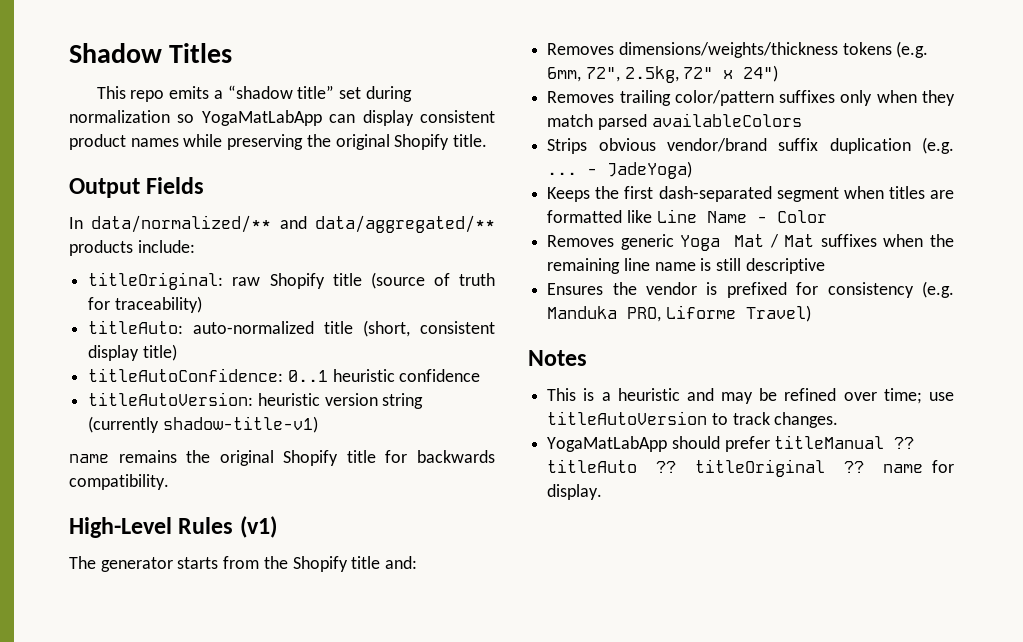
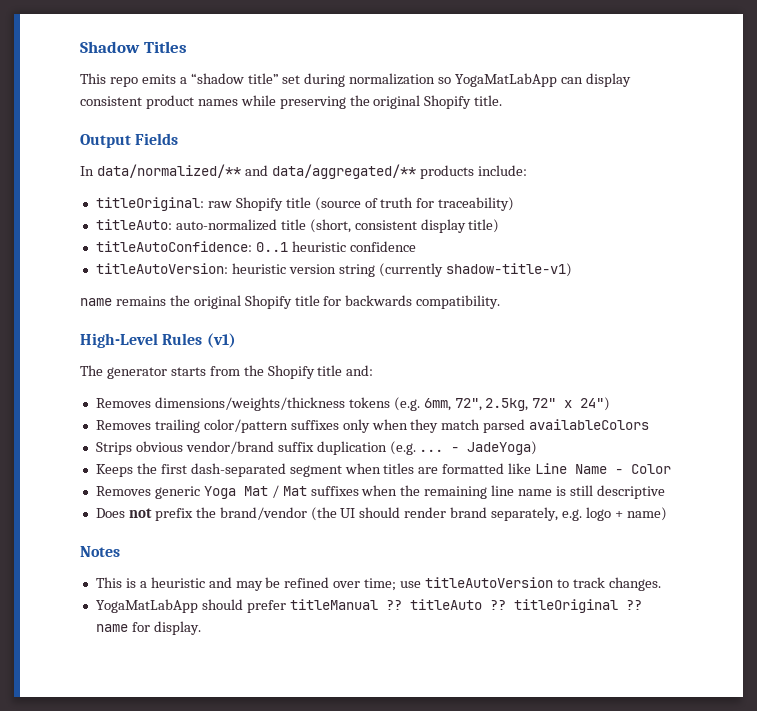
[547,281,954,298] [547,305,811,322] Ensures the vendor is prefixed for consistency (e.g. Manduka PRO, Liforme Travel) -> [95,507,667,521] Does not prefix the brand/vendor (the UI should render brand separately, e.g. logo + name)

